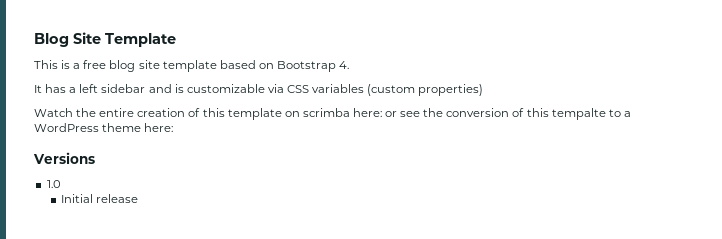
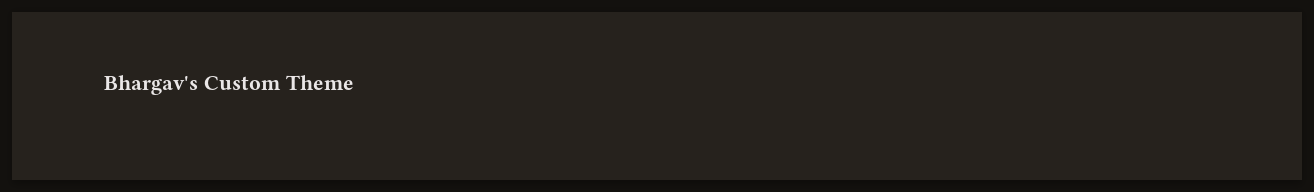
[34,32,176,47] [34,60,350,72] [34,84,484,96] [34,108,631,120] [34,123,174,132] [33,152,95,164] [46,180,61,188] [61,194,139,203] Blog Site Template // This is a free blog site template based on Bootstrap 4. // It has a left sidebar and is customizable via CSS variables (custom properties) // Watch the entire creation of this template on scrimba here: or see the conversion of this tempalte to a WordPress theme here: // Versions // 1.0 // Initial release -> [104,75,354,95] Bhargav's Custom Theme

